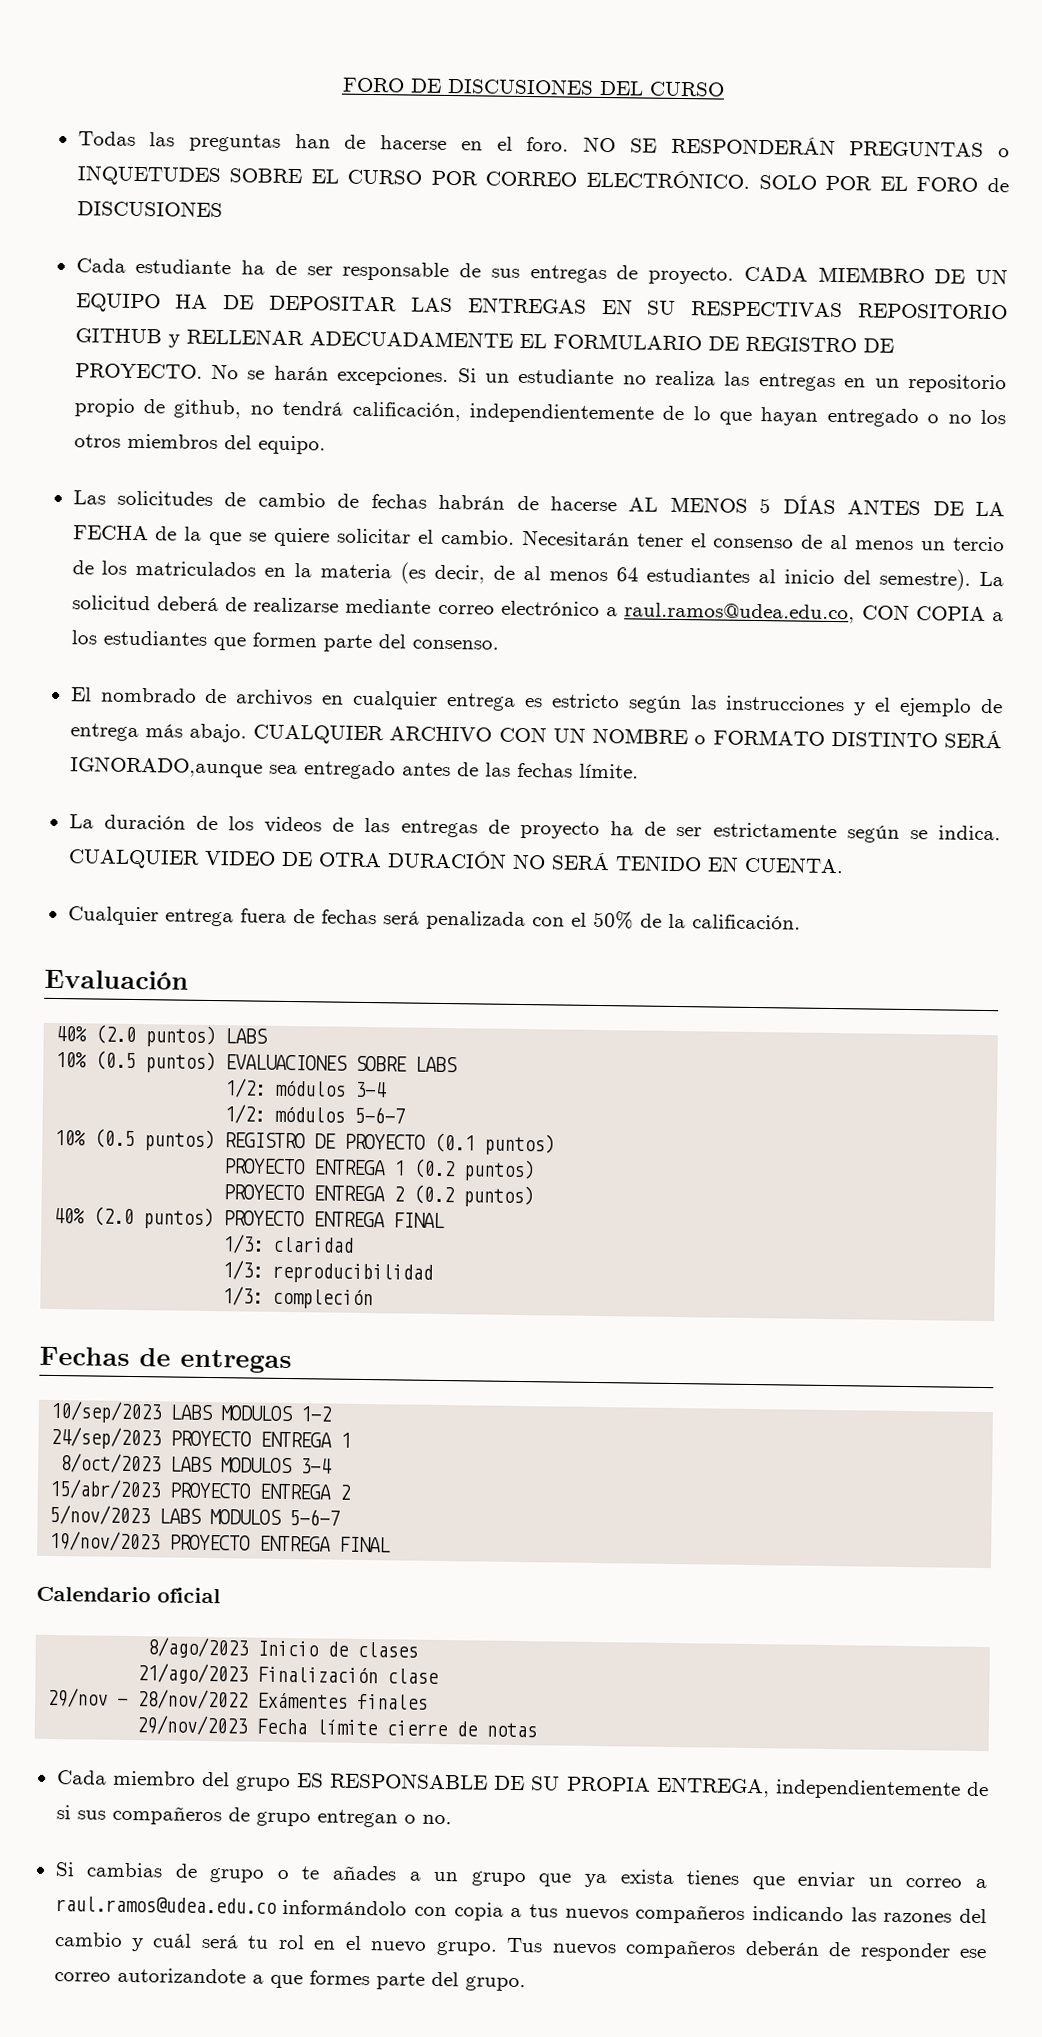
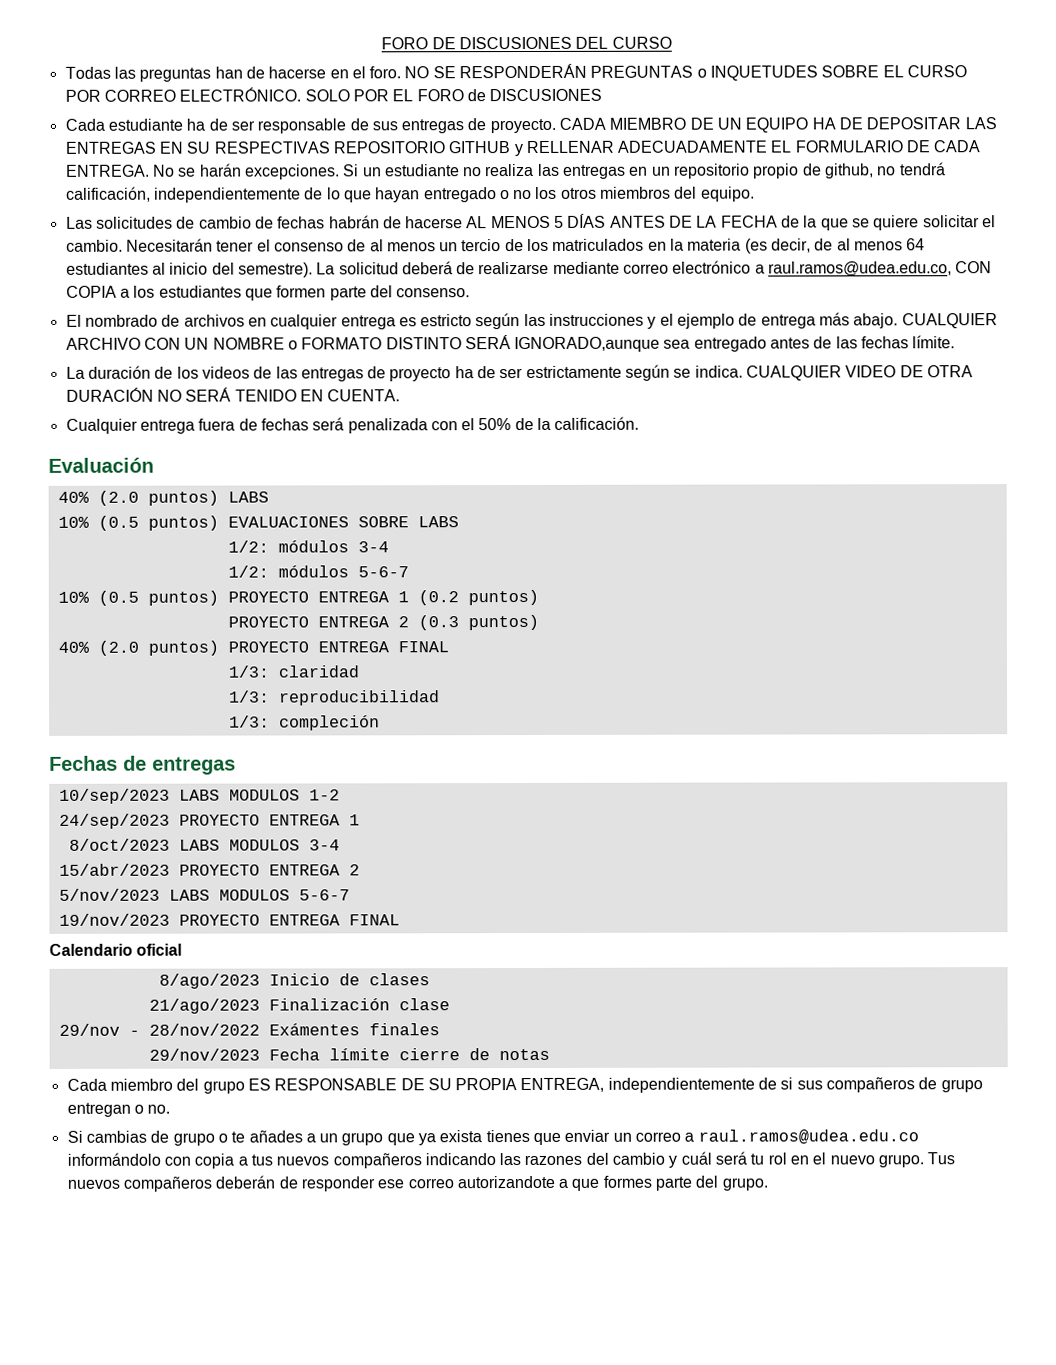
[744,336,894,353] [74,363,203,379] REGISTRO DE PROYECTO. -> [933,140,981,153] [65,164,150,177] CADA ENTREGA.
[224,1132,556,1156] REGISTRO DE PROYECTO (0.1 puntos) // -> (219, 598) none
[413,1184,456,1205] (0.2 -> [417,615,459,631] (0.3

